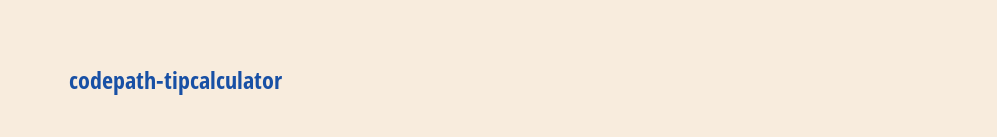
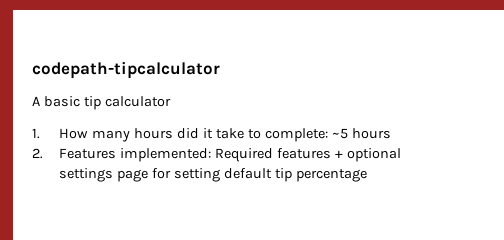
(283, 83) none -> [32,96,171,110] [32,128,391,142] [32,148,402,162] [59,168,367,182] // A basic tip calculator // 1. How many hours did it take to complete: ~5 hours // 2. Features implemented: Required features + optional settings page for setting default tip percentage

